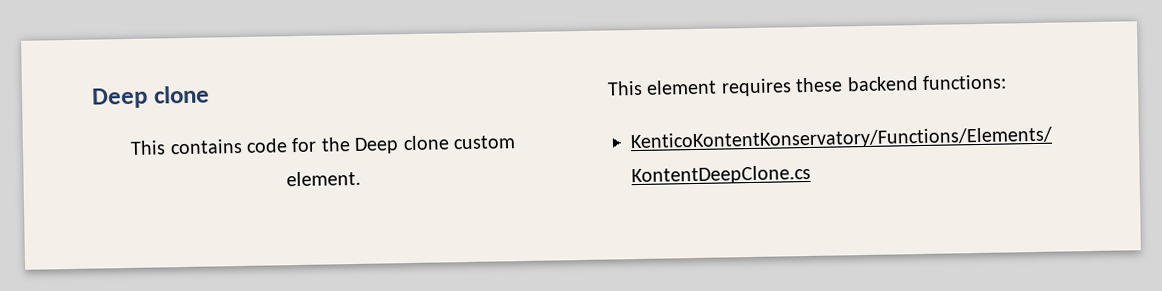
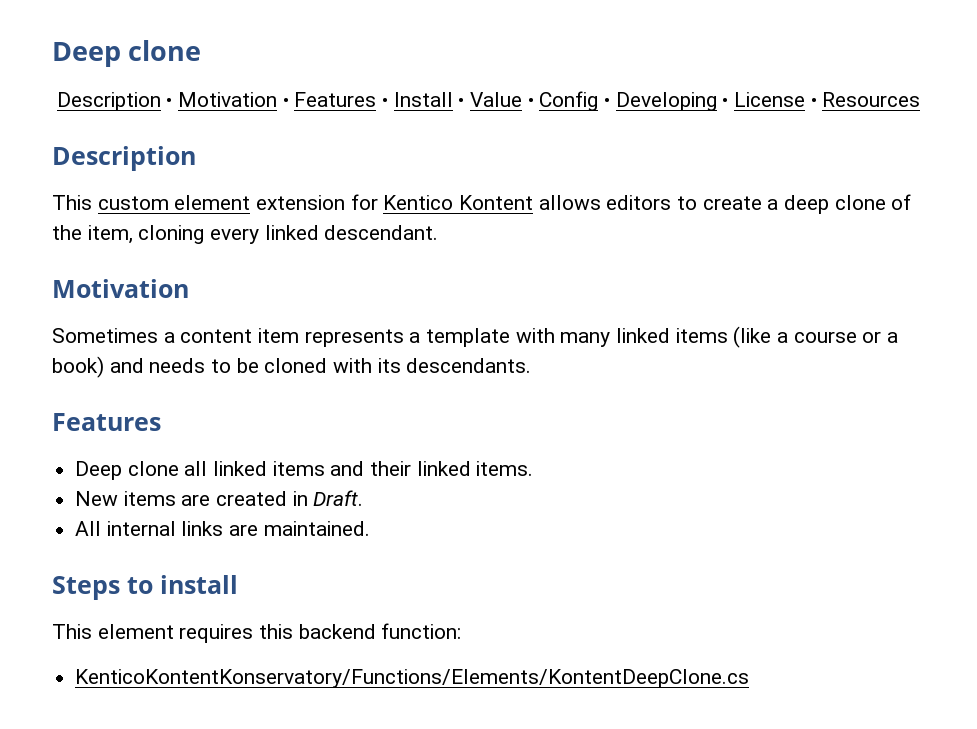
[130,135,516,155] [286,170,361,187] This contains code for the Deep clone custom element. -> [56,91,921,111] [52,146,196,171] [52,194,912,214] [52,225,439,244] [52,279,189,298] [52,326,899,348] [52,356,532,378] [52,413,161,431] [75,461,534,480] [75,490,364,506] [75,521,370,536] [52,575,238,600] Description • Motivation • Features • Install • Value • Config • Developing • License • Resources // Description // This custom element extension for Kentico Kontent allows editors to create a deep clone of the item, cloning every linked descendant. // Motivation // Sometimes a content item represents a template with many linked items (like a course or a book) and needs to be cloned with its descendants. // Features // Deep clone all linked items and their linked items. // New items are created in Draft. // All internal links are maintained. // Steps to install
[795,74,1007,93] these backend functions: -> [259,623,462,639] this backend function:

